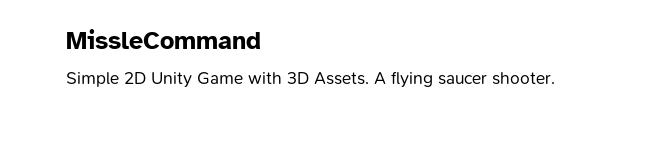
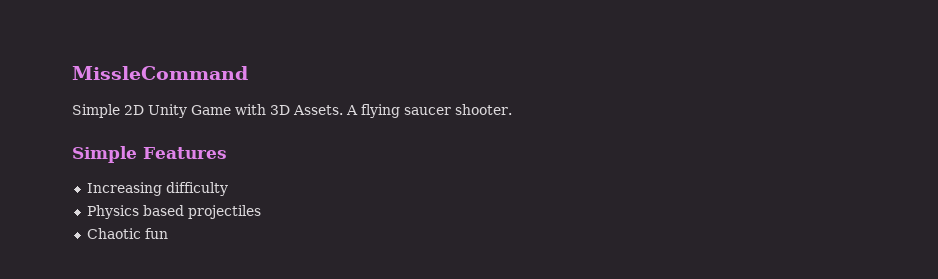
(555, 78) none -> [72,146,227,163] [86,182,228,196] [86,205,261,219] [86,228,168,239] // Simple Features // Increasing difficulty // Physics based projectiles // Chaotic fun

